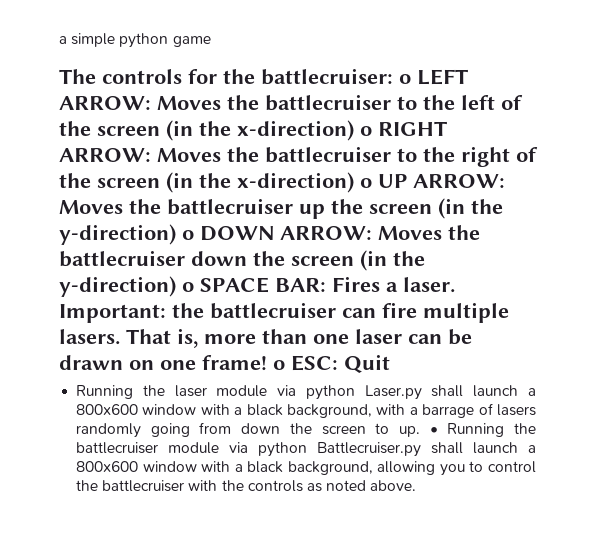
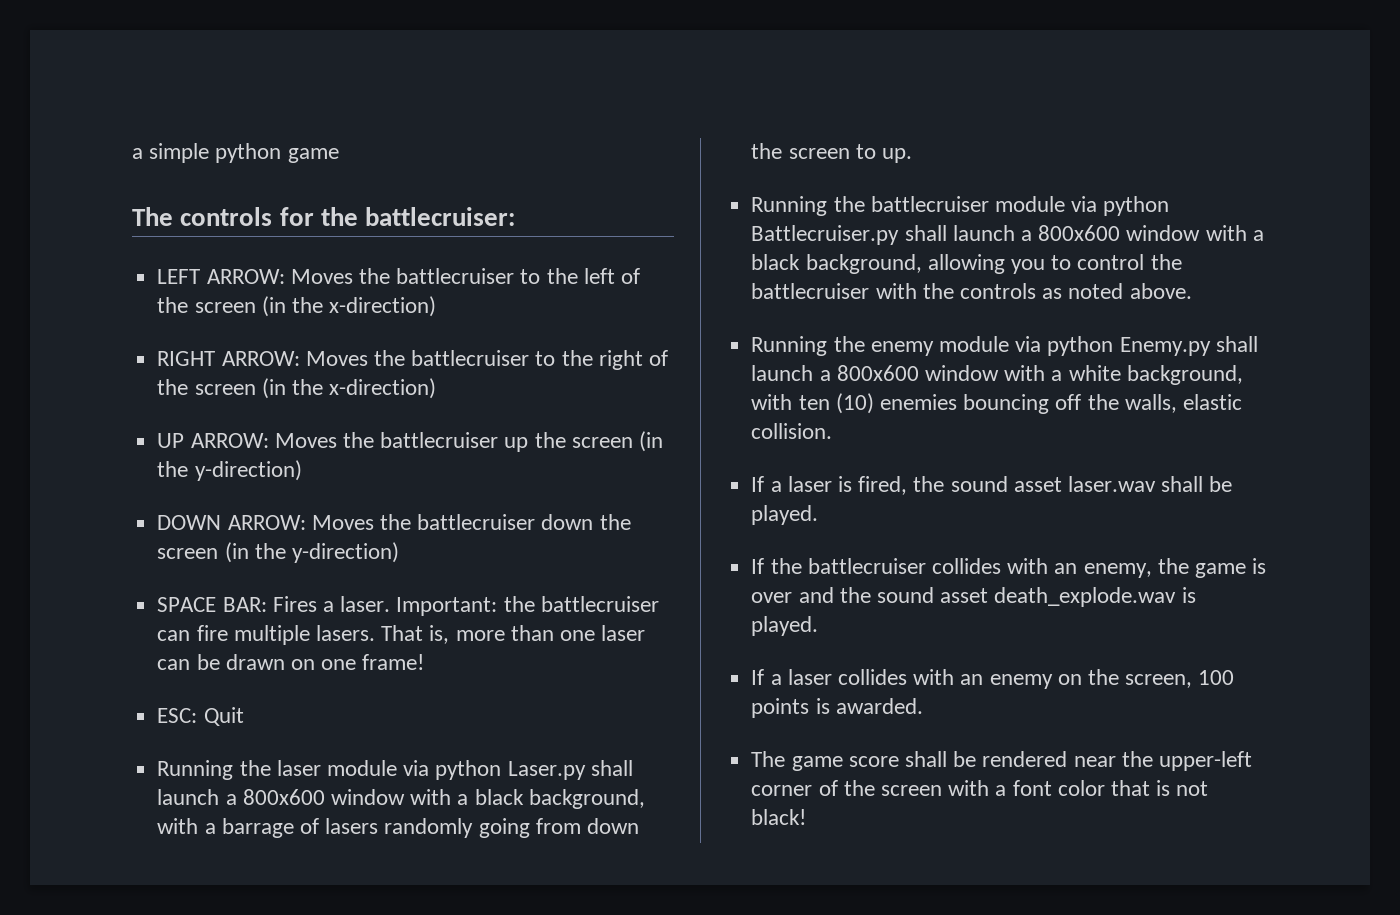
[399,74,411,84] o -> (516, 216) //
[360,126,372,136] o -> (437, 306) //
[360,178,372,188] o -> (437, 388) //
[182,230,194,240] o -> (302, 470) //
[182,282,194,292] o -> (399, 552) //
[273,360,285,370] o -> (425, 662) //
[429,427,438,434] • -> (912, 155) //
(417, 485) none -> [751,336,1258,356] [751,365,1243,385] [751,393,1242,414] [751,423,833,439] [751,476,1233,495] [751,505,819,525] [751,558,1267,578] [751,587,1196,607] [751,616,819,636] [751,669,1235,689] [751,698,923,718] [751,751,1252,771] [751,780,1209,796] [751,809,807,825] // Running the enemy module via python Enemy.py shall launch a 800x600 window with a white background, with ten (10) enemies bouncing off the walls, elastic collision. // If a laser is fired, the sound asset laser.wav shall be played. // If the battlecruiser collides with an enemy, the game is over and the sound asset death_explode.wav is played. // If a laser collides with an enemy on the screen, 100 points is awarded. // The game score shall be rendered near the upper-left corner of the screen with a font color that is not black!

